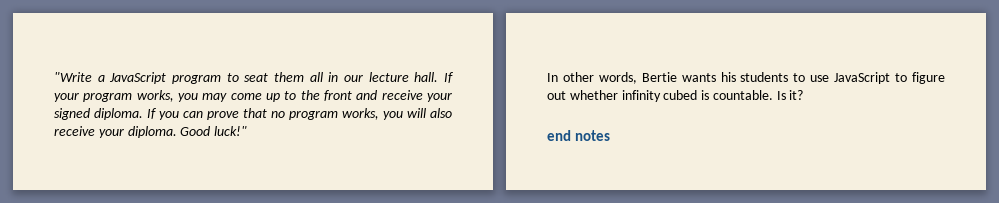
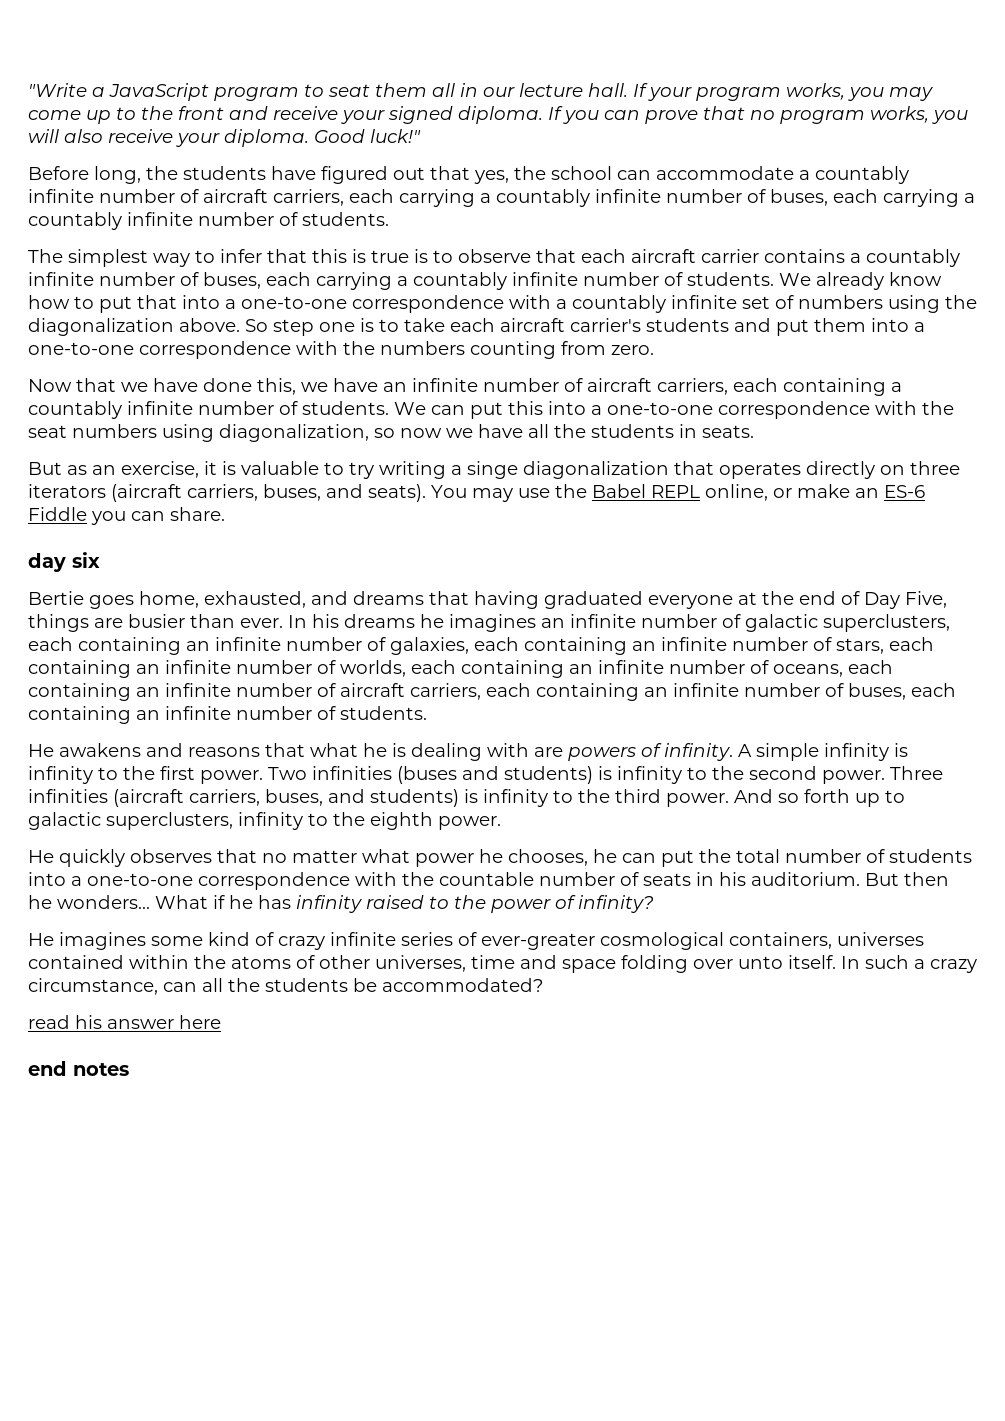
[547,72,945,84] [547,90,804,102] In other words, Bertie wants his students to use JavaScript to figure out whether infinity cubed is countable. Is it? -> [28,166,909,184] [28,189,975,207] [28,212,389,230] [28,249,960,267] [28,272,942,290] [28,295,977,313] [28,318,925,336] [28,341,654,359] [28,378,902,396] [28,401,954,419] [28,424,754,442] [28,461,960,479] [28,484,925,502] [28,507,225,525] [28,552,100,572] [28,591,947,609] [28,614,950,632] [28,637,934,655] [28,660,893,678] [28,683,956,701] [28,706,427,724] [28,743,908,761] [28,766,943,784] [28,789,905,807] [28,812,501,830] [28,849,972,867] [28,872,949,890] [28,895,654,913] [28,932,924,950] [28,955,977,973] [28,978,543,995] [28,1015,221,1029] Before long, the students have figured out that yes, the school can accommodate a countably infinite number of aircraft carriers, each carrying a countably infinite number of buses, each carrying a countably infinite number of students. // The simplest way to infer that this is true is to observe that each aircraft carrier contains a countably infinite number of buses, each carrying a countably infinite number of students. We already know how to put that into a one-to-one correspondence with a countably infinite set of numbers using the diagonalization above. So step one is to take each aircraft carrier's students and put them into a one-to-one correspondence with the numbers counting from zero. // Now that we have done this, we have an infinite number of aircraft carriers, each containing a countably infinite number of students. We can put this into a one-to-one correspondence with the seat numbers using diagonalization, so now we have all the students in seats. // But as an exercise, it is valuable to try writing a singe diagonalization that operates directly on three iterators (aircraft carriers, buses, and seats). You may use the Babel REPL online, or make an ES-6 Fiddle you can share. // day six // Bertie goes home, exhausted, and dreams that having graduated everyone at the end of Day Five, things are busier than ever. In his dreams he imagines an infinite number of galactic superclusters, each containing an infinite number of galaxies, each containing an infinite number of stars, each containing an infinite number of worlds, each containing an infinite number of oceans, each containing an infinite number of aircraft carriers, each containing an infinite number of buses, each containing an infinite number of students. // He awakens and reasons that what he is dealing with are powers of infinity. A simple infinity is infinity to the first power. Two infinities (buses and students) is infinity to the second power. Three infinities (aircraft carriers, buses, and students) is infinity to the third power. And so forth up to galactic superclusters, infinity to the eighth power. // He quickly observes that no matter what power he chooses, he can put the total number of students into a one-to-one correspondence with the countable number of seats in his auditorium. But then he wonders... What if he has infinity raised to the power of infinity? // He imagines some kind of crazy infinite series of ever-greater cosmological containers, universes contained within the atoms of other universes, time and space folding over unto itself. In such a crazy circumstance, can all the students be accommodated? // read his answer here

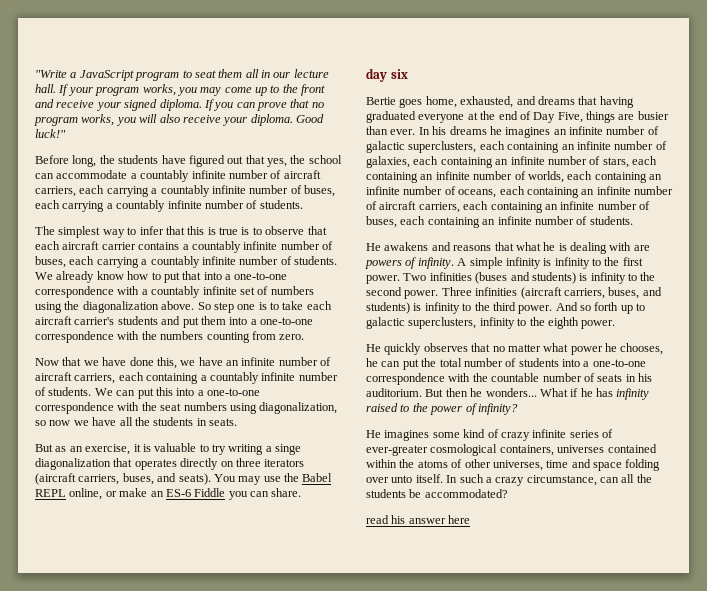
[28,1061,129,1076] // end notes -> (471, 519) none

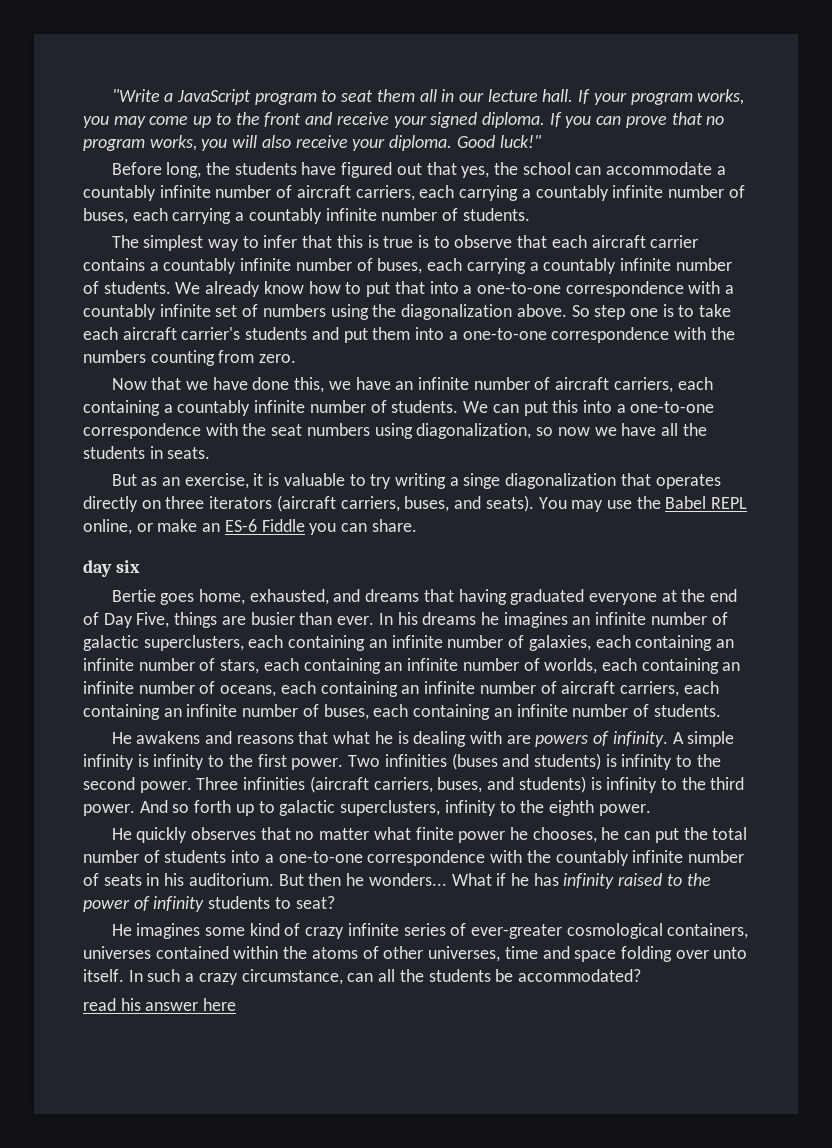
(569, 347) none -> [415,827,454,840] finite
[491,373,540,382] countable -> [555,850,684,866] countably infinite
[477,403,518,415] infinity? -> [153,896,335,912] infinity students to seat?

